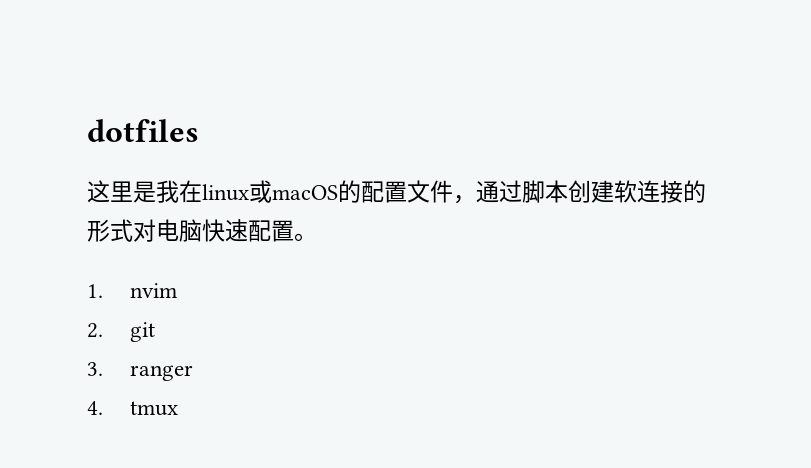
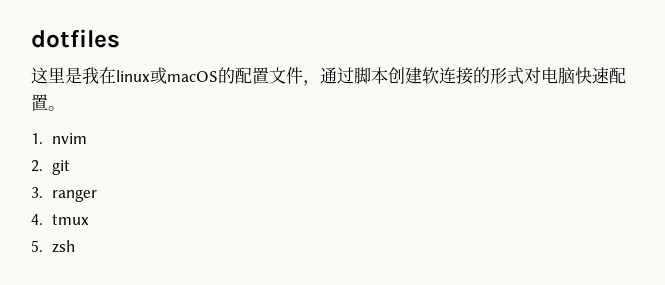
(178, 408) none -> [31,240,75,253] // 5. zsh

